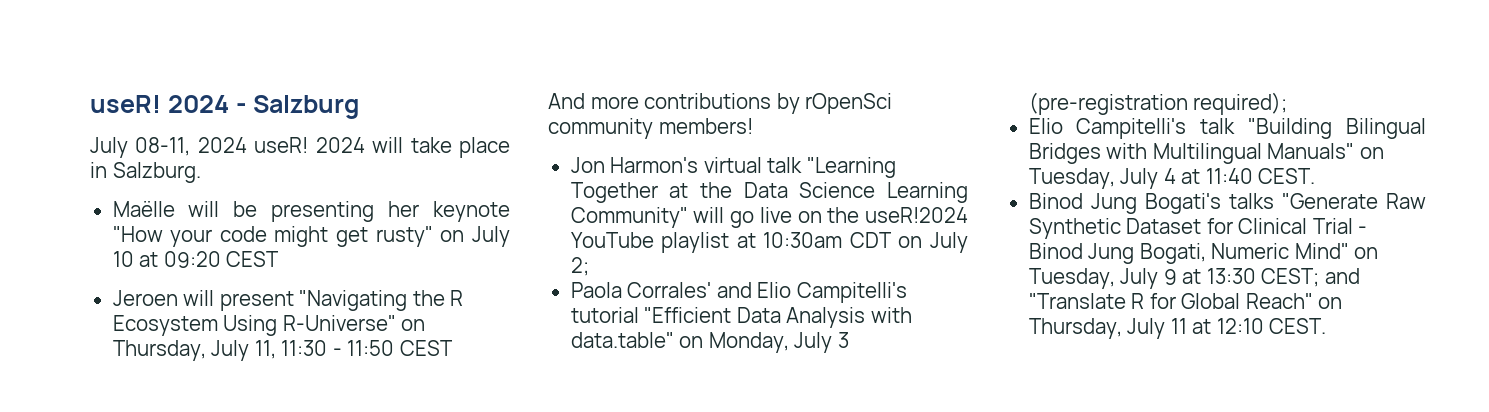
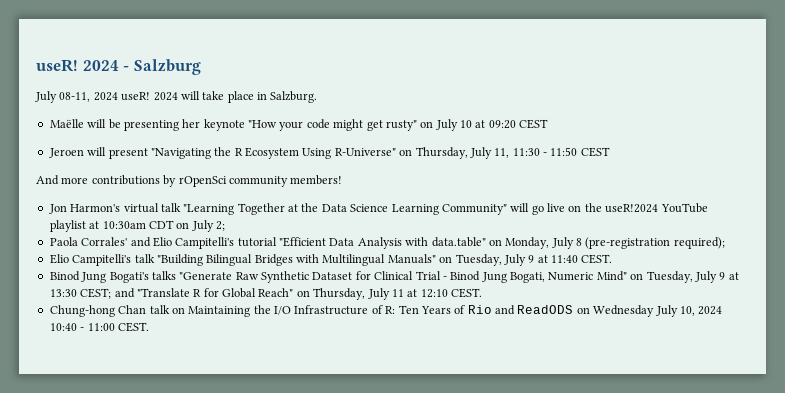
[837,332,849,348] 3 -> [576,238,582,246] 8
[1163,168,1176,184] 4 -> [528,255,535,263] 9
(1327, 326) none -> [49,305,723,317] [49,322,149,332] // Chung-hong Chan talk on Maintaining the I/O Infrastructure of R: Ten Years of Rio and ReadODS on Wednesday July 10, 2024 10:40 - 11:00 CEST.

